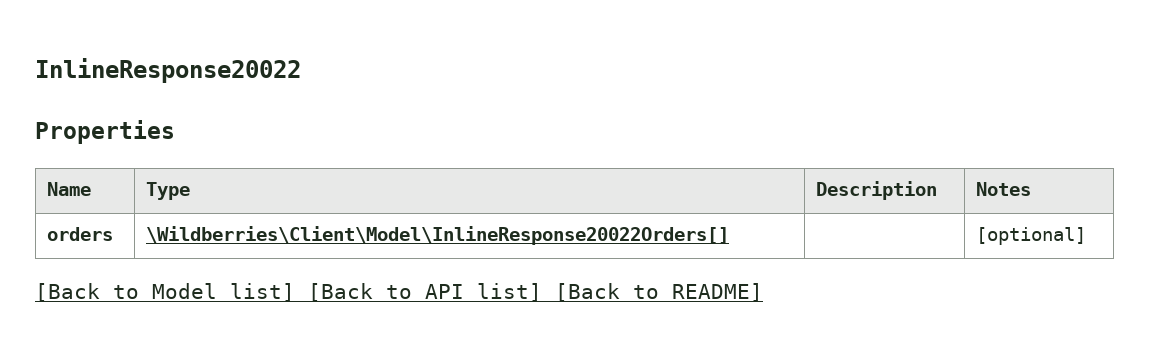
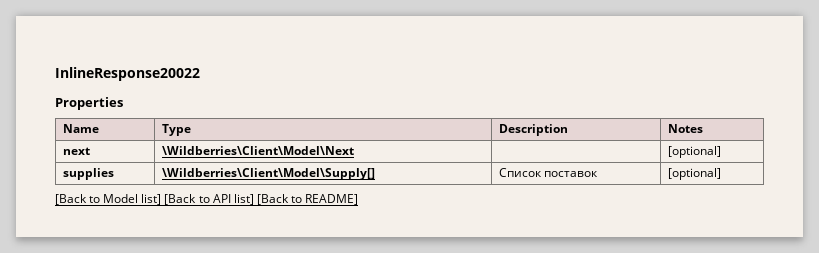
[46,227,113,241] [145,226,729,245] [975,227,1086,245] orders | \Wildberries\Client\Model\InlineResponse20022Orders[] | | [optional] -> [62,147,90,155] [161,146,354,155] [667,146,721,158] [62,168,114,180] [161,168,375,180] [498,168,599,177] [667,168,721,180] next | \Wildberries\Client\Model\Next | | [optional] // supplies | \Wildberries\Client\Model\Supply[] | Список поставок | [optional]

